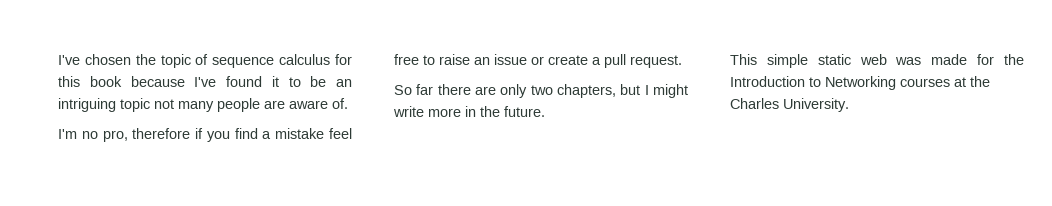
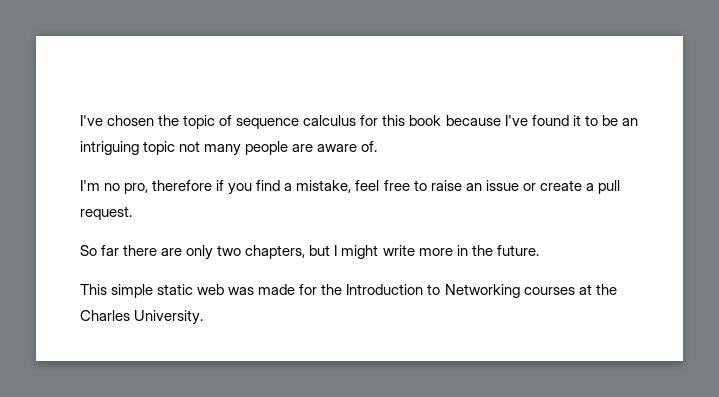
[275,128,325,139] mistake -> [296,180,352,193] mistake,

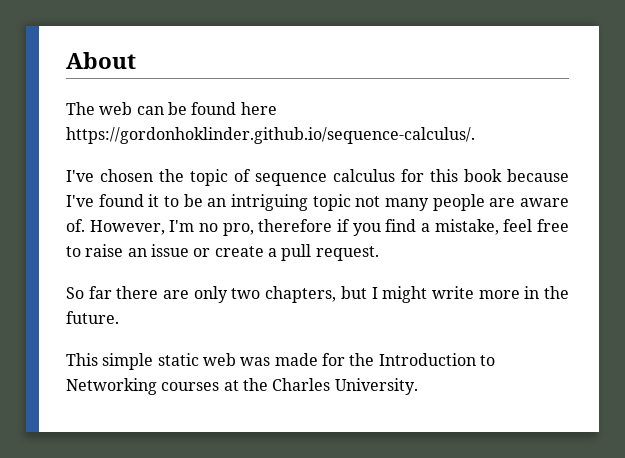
(80, 120) none -> [66,52,136,69] [66,102,277,115] [66,127,475,144] About // The web can be found here https://gordonhoklinder.github.io/sequence-calculus/. //
(378, 146) // -> [89,220,165,235] However,

